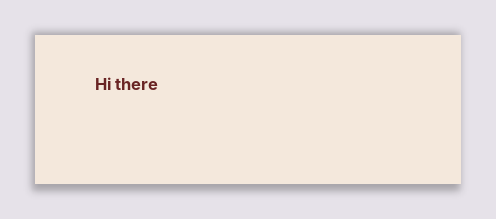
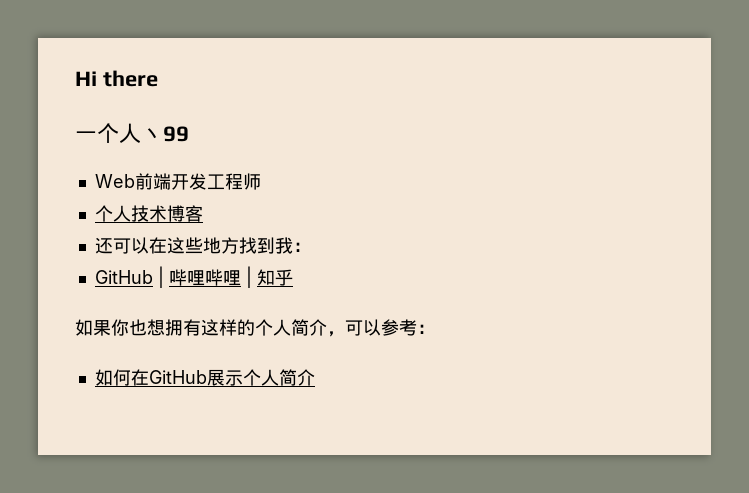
(159, 84) none -> [75,123,189,143] [94,173,261,190] [94,205,203,222] [94,237,311,254] [94,266,293,288] [75,319,435,337] [94,369,315,386] // 一个人丶99 // Web前端开发工程师 // 个人技术博客 // 还可以在这些地方找到我： // GitHub | 哔哩哔哩 | 知乎 // 如果你也想拥有这样的个人简介，可以参考： // 如何在GitHub展示个人简介

